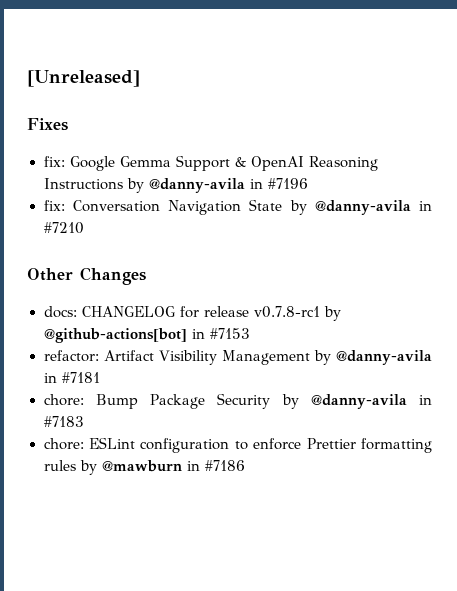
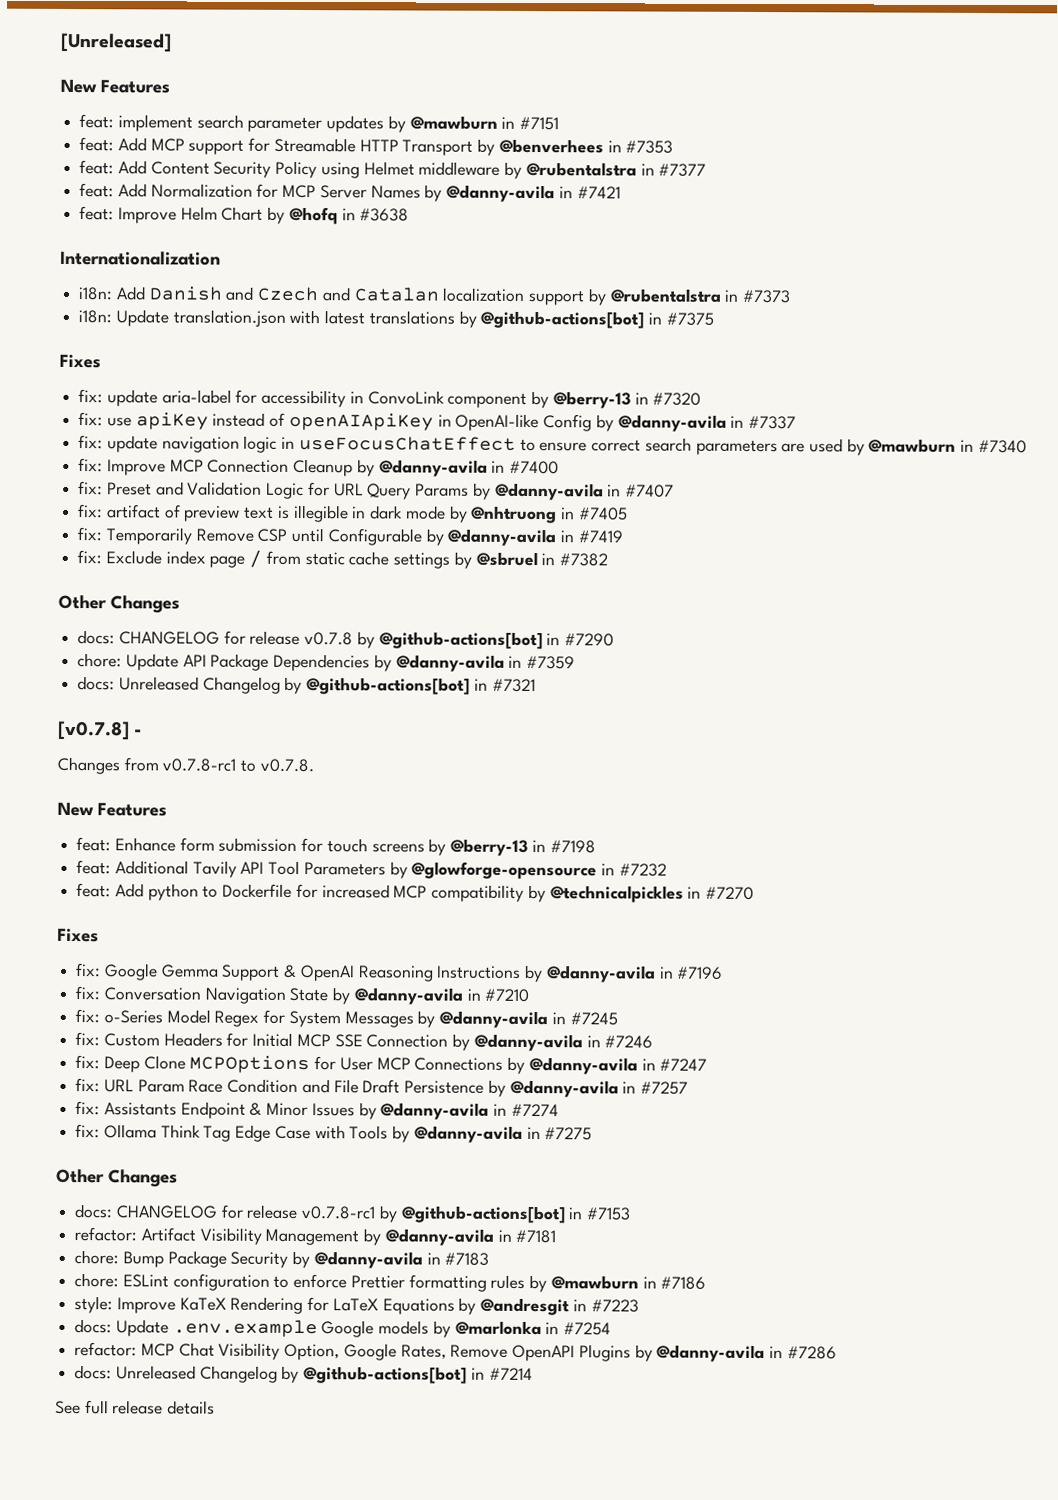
(140, 78) none -> [60,78,170,94] [79,114,560,133] [79,137,674,156] [79,160,707,179] [79,183,621,203] [79,206,410,225] [60,250,221,266] [78,286,791,306] [78,309,714,329] [59,353,101,369] [78,389,702,409] [78,412,796,432] [78,435,1027,456] [78,458,560,477] [78,481,674,501] [78,504,628,524] [77,527,623,547] [77,549,608,569] [58,594,180,614] [77,630,615,650] [77,653,576,672] [77,676,536,695] [58,720,143,741] [57,756,314,775] [57,801,167,817] [76,837,596,856] [76,860,667,880] [76,883,754,903] // New Features // feat: implement search parameter updates by @mawburn in #7151 // feat: Add MCP support for Streamable HTTP Transport by @benverhees in #7353 // feat: Add Content Security Policy using Helmet middleware by @rubentalstra in #7377 // feat: Add Normalization for MCP Server Names by @danny-avila in #7421 // feat: Improve Helm Chart by @hofq in #3638 // Internationalization // i18n: Add Danish and Czech and Catalan localization support by @rubentalstra in #7373 // i18n: Update translation.json with latest translations by @github-actions[bot] in #7375 // Fixes // fix: update aria-label for accessibility in ConvoLink component by @berry-13 in #7320 // fix: use apiKey instead of openAIApiKey in OpenAI-like Config by @danny-avila in #7337 // fix: update navigation logic in useFocusChatEffect to ensure correct search parameters are used by @mawburn in #7340 // fix: Improve MCP Connection Cleanup by @danny-avila in #7400 // fix: Preset and Validation Logic for URL Query Params by @danny-avila in #7407 // fix: artifact of preview text is illegible in dark mode by @nhtruong in #7405 // fix: Temporarily Remove CSP until Configurable by @danny-avila in #7419 // fix: Exclude index page / from static cache settings by @sbruel in #7382 // Other Changes // docs: CHANGELOG for release v0.7.8 by @github-actions[bot] in #7290 // chore: Update API Package Dependencies by @danny-avila in #7359 // docs: Unreleased Changelog by @github-actions[bot] in #7321 // [v0.7.8] - // Changes from v0.7.8-rc1 to v0.7.8. // New Features // feat: Enhance form submission for touch screens by @berry-13 in #7198 // feat: Additional Tavily API Tool Parameters by @glowforge-opensource in #7232 // feat: Add python to Dockerfile for increased MCP compatibility by @technicalpickles in #7270
(84, 228) none -> [75,1009,618,1029] [75,1032,654,1052] [75,1055,708,1075] [75,1078,688,1098] [75,1101,559,1120] [75,1124,593,1143] // fix: o-Series Model Regex for System Messages by @danny-avila in #7245 // fix: Custom Headers for Initial MCP SSE Connection by @danny-avila in #7246 // fix: Deep Clone MCPOptions for User MCP Connections by @danny-avila in #7247 // fix: URL Param Race Condition and File Draft Persistence by @danny-avila in #7257 // fix: Assistants Endpoint & Minor Issues by @danny-avila in #7274 // fix: Ollama Think Tag Edge Case with Tools by @danny-avila in #7275
(245, 465) none -> [74,1296,639,1316] [74,1319,612,1338] [74,1342,837,1363] [74,1365,533,1384] [55,1400,216,1415] // style: Improve KaTeX Rendering for LaTeX Equations by @andresgit in #7223 // docs: Update .env.example Google models by @marlonka in #7254 // refactor: MCP Chat Visibility Option, Google Rates, Remove OpenAPI Plugins by @danny-avila in #7286 // docs: Unreleased Changelog by @github-actions[bot] in #7214 // See full release details

